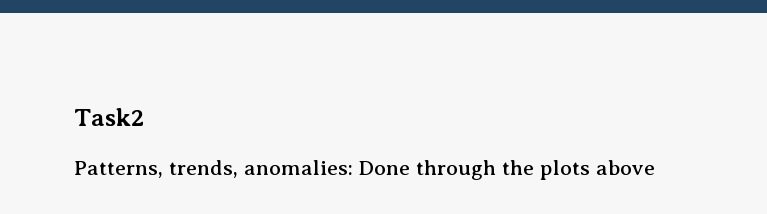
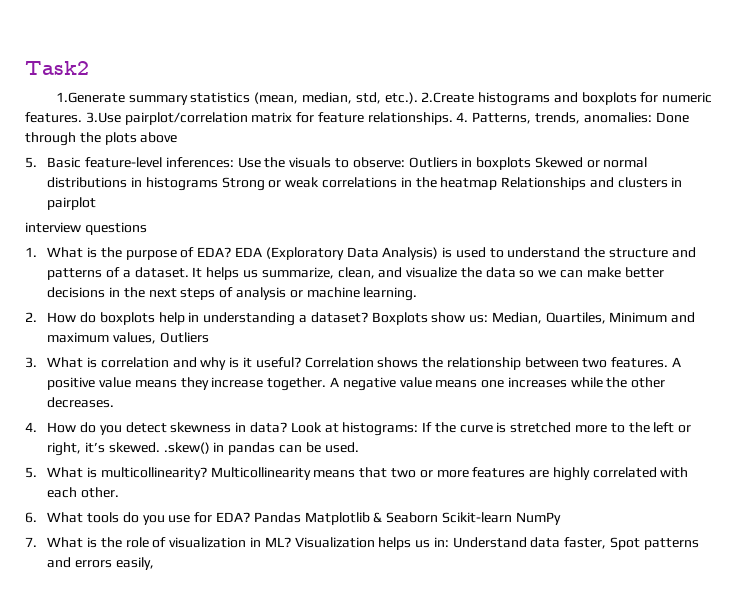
(144, 117) none -> [55,92,713,106] [25,112,469,125] 1.Generate summary statistics (mean, median, std, etc.). 2.Create histograms and boxplots for numeric features. 3.Use pairplot/correlation matrix for feature relationships. 4.
(655, 167) none -> [25,157,648,170] [47,177,683,191] [47,197,97,210] [25,222,147,235] [25,247,696,260] [47,267,664,280] [47,287,418,301] [25,312,696,326] [47,332,209,344] [25,357,681,370] [47,377,666,391] [47,397,115,408] [25,422,692,436] [47,442,359,456] [25,467,689,481] [47,487,120,498] [25,512,561,525] [25,537,699,550] [47,557,154,570] // 5. Basic feature-level inferences: Use the visuals to observe: Outliers in boxplots Skewed or normal distributions in histograms Strong or weak correlations in the heatmap Relationships and clusters in pairplot // interview questions // 1. What is the purpose of EDA? EDA (Exploratory Data Analysis) is used to understand the structure and patterns of a dataset. It helps us summarize, clean, and visualize the data so we can make better decisions in the next steps of analysis or machine learning. // 2. How do boxplots help in understanding a dataset? Boxplots show us: Median, Quartiles, Minimum and maximum values, Outliers // 3. What is correlation and why is it useful? Correlation shows the relationship between two features. A positive value means they increase together. A negative value means one increases while the other decreases. // 4. How do you detect skewness in data? Look at histograms: If the curve is stretched more to the left or right, it’s skewed. .skew() in pandas can be used. // 5. What is multicollinearity? Multicollinearity means that two or more features are highly correlated with each other. // 6. What tools do you use for EDA? Pandas Matplotlib & Seaborn Scikit-learn NumPy // 7. What is the role of visualization in ML? Visualization helps us in: Understand data faster, Spot patterns and errors easily,

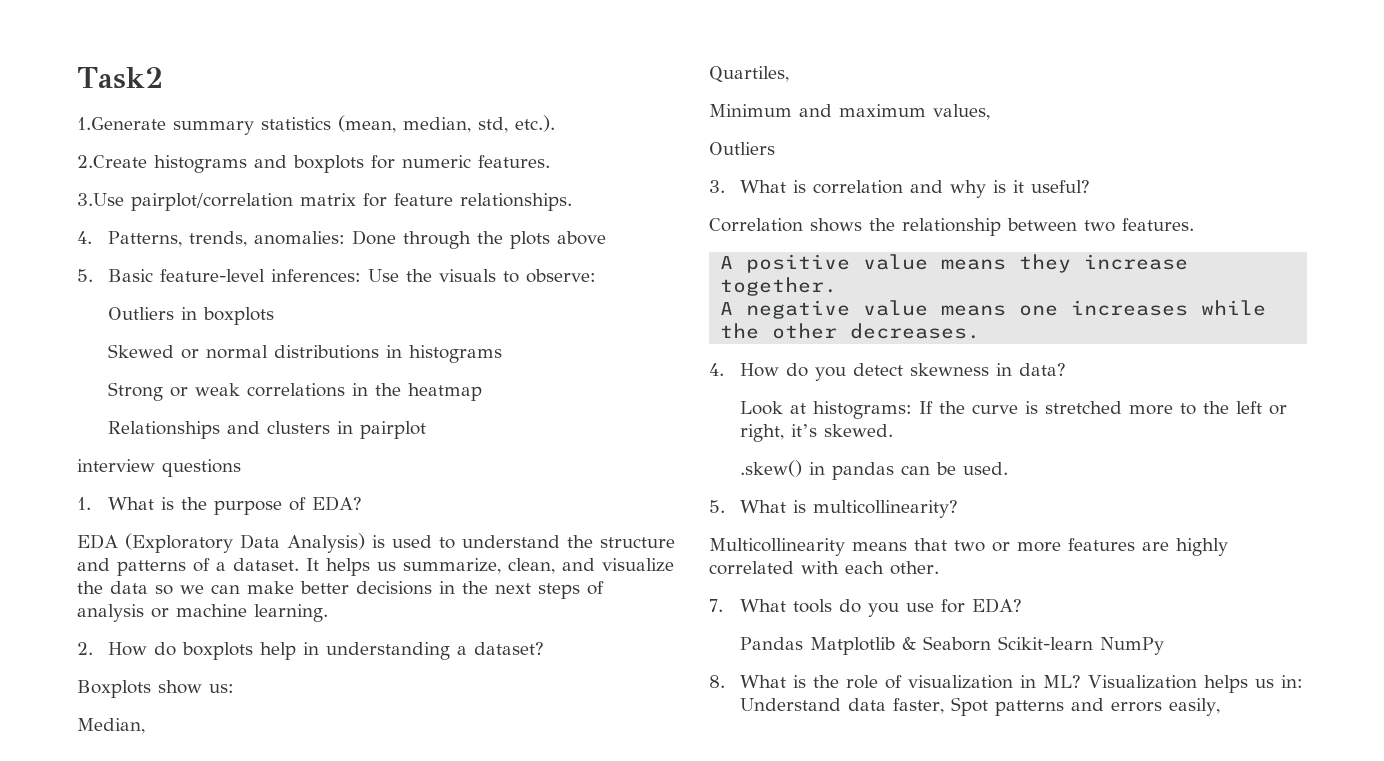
(418, 98) none -> (555, 123) //
(82, 117) none -> (550, 161) //
(453, 118) none -> (572, 202) //
(405, 162) none -> (597, 276) //
(532, 163) none -> (275, 316) //
(218, 184) none -> (503, 354) //
(498, 183) none -> (483, 392) //
(232, 252) none -> (363, 503) //
(368, 317) none -> (545, 648) //
(489, 319) none -> (234, 688) //
(542, 318) none -> (145, 726) //
(606, 318) none -> (789, 74) //
(157, 338) none -> (990, 112) //
(301, 362) none -> (1091, 186) //
(669, 362) none -> (1194, 224) //
(327, 384) none -> (838, 286) //
(287, 427) none -> (1067, 369) //
(160, 447) none -> (894, 430) //
(207, 473) none -> (959, 509) //
[25,512,37,523] 6. -> [709,599,723,612] 7.
(250, 517) none -> (1023, 605) //
[25,537,37,547] 7. -> [709,675,725,688] 8.

